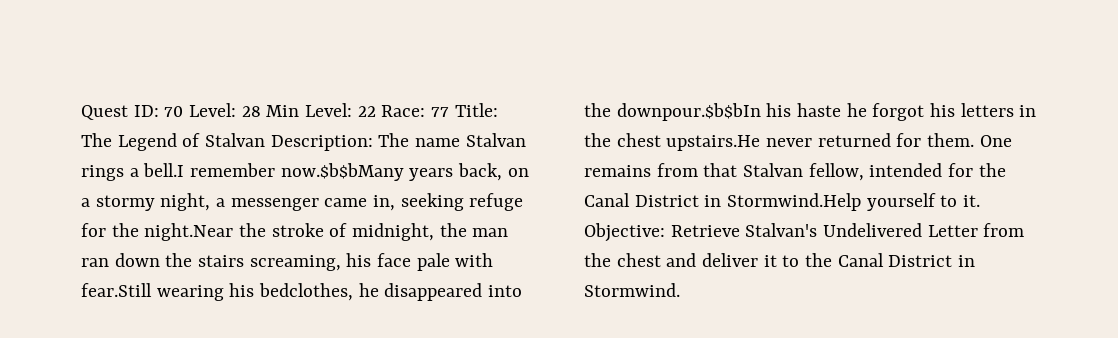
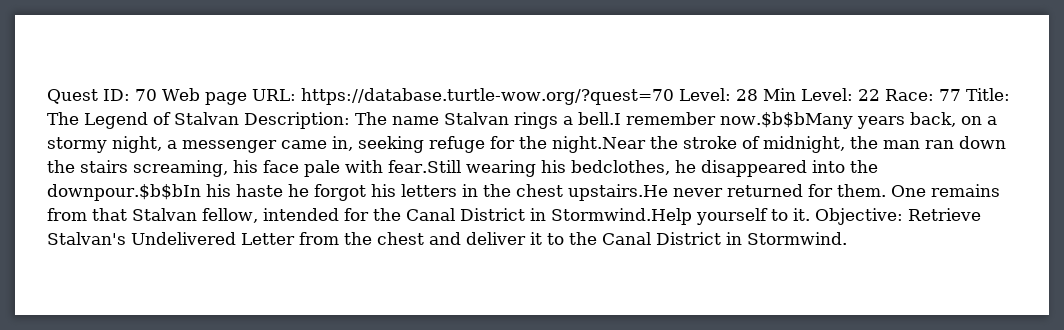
(184, 111) none -> [162,88,674,105] Web page URL: https://database.turtle-wow.org/?quest=70

